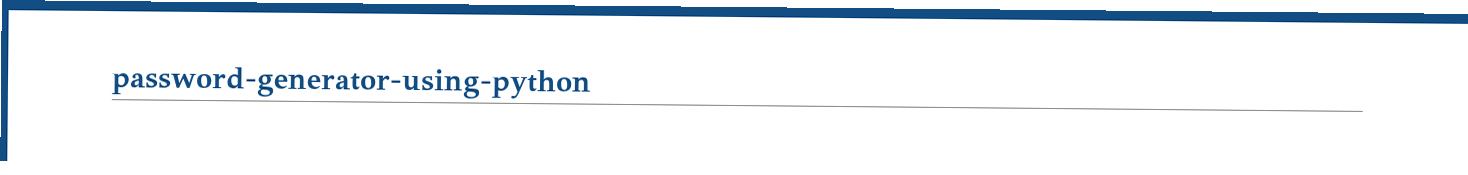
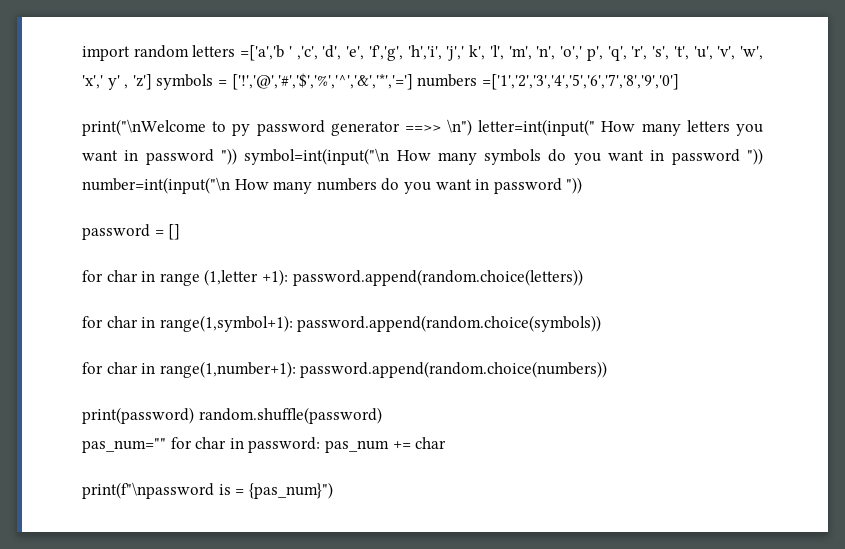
[111,66,592,100] password-generator-using-python -> [82,45,764,61] [82,73,679,90] [82,119,763,136] [82,148,763,165] [82,177,583,194] [82,224,181,240] [82,269,583,286] [82,315,602,332] [82,361,608,378] [82,407,382,424] [82,437,447,453] [82,482,333,499] import random letters =['a','b ' ,'c', 'd', 'e', 'f','g', 'h','i', 'j',' k', 'l', 'm', 'n', 'o',' p', 'q', 'r', 's', 't', 'u', 'v', 'w', 'x',' y' , 'z'] symbols = ['!','@','#','$','%','^','&','*','='] numbers =['1','2','3','4','5','6','7','8','9','0'] // print("\nWelcome to py password generator ==>> \n") letter=int(input(" How many letters you want in password ")) symbol=int(input("\n How many symbols do you want in password ")) number=int(input("\n How many numbers do you want in password ")) // password = [] // for char in range (1,letter +1): password.append(random.choice(letters)) // for char in range(1,symbol+1): password.append(random.choice(symbols)) // for char in range(1,number+1): password.append(random.choice(numbers)) // print(password) random.shuffle(password) // pas_num="" for char in password: pas_num += char // print(f"\npassword is = {pas_num}")

